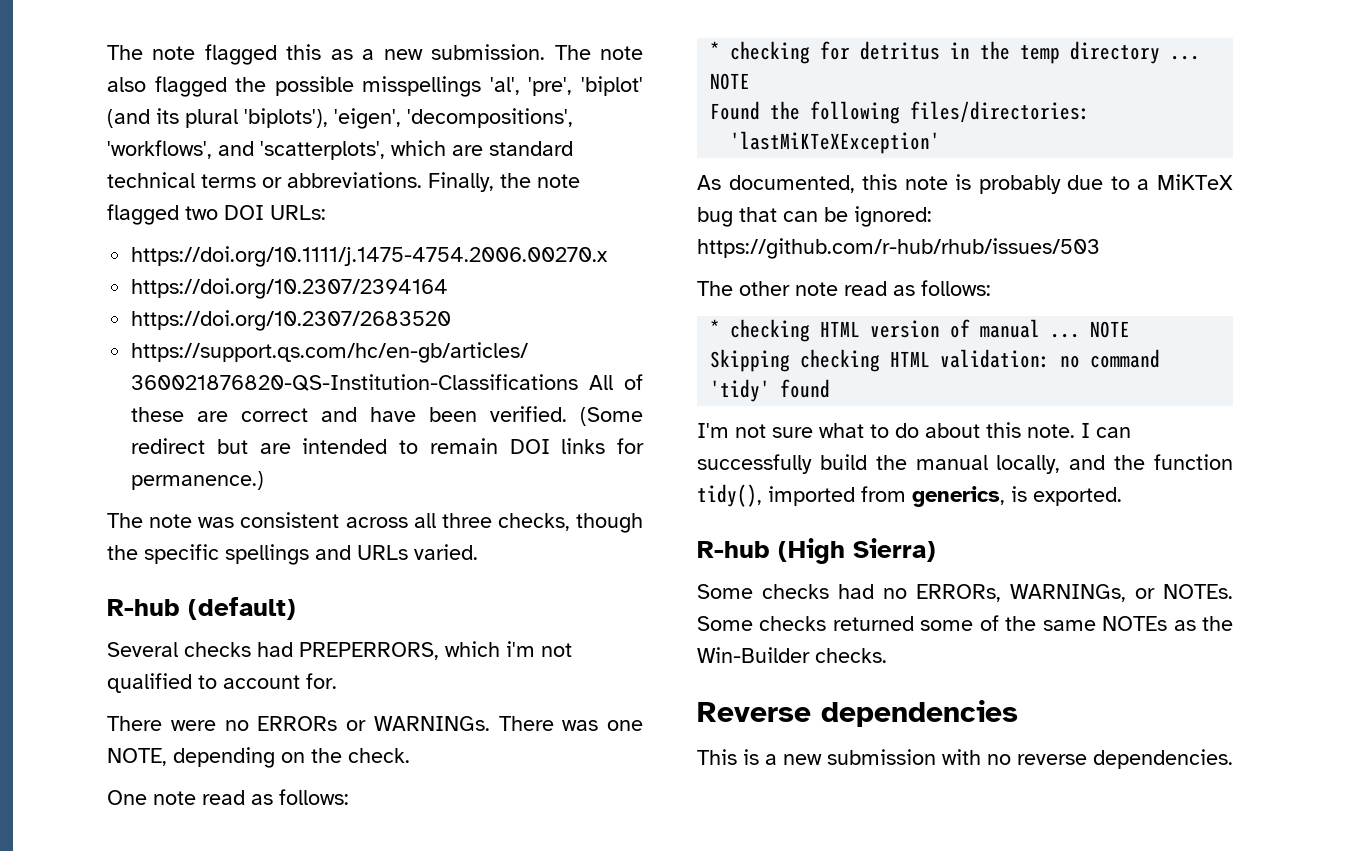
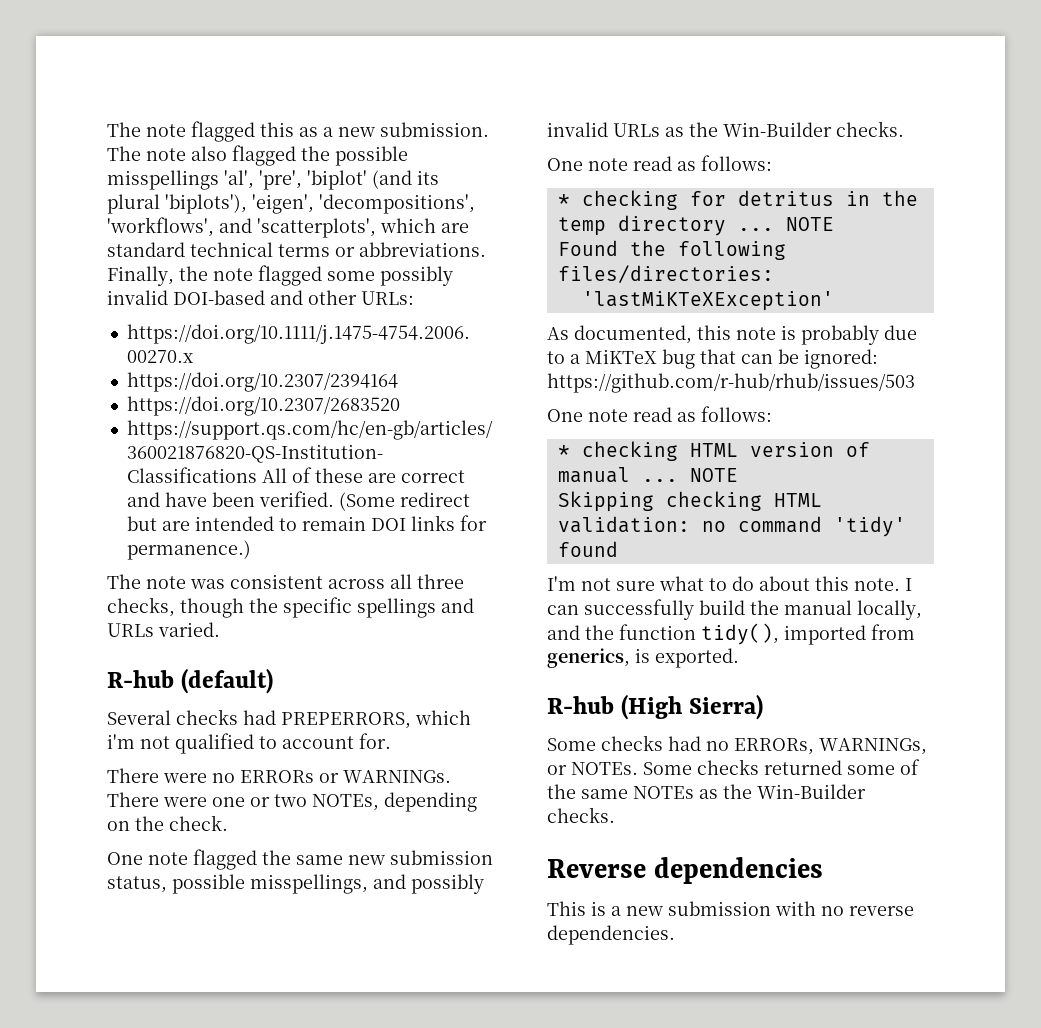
[185,205,264,220] two DOI -> [327,266,453,286] [107,290,357,305] some possibly invalid DOI-based and other
[562,720,643,731] [107,748,167,766] was one NOTE, -> [163,794,379,811] were one or two NOTEs,
(410, 755) none -> [107,849,493,870] [107,874,484,894] [547,121,904,137] // One note flagged the same new submission status, possible misspellings, and possibly invalid URLs as the Win-Builder checks.
[697,281,790,296] The other -> [547,409,583,422] One

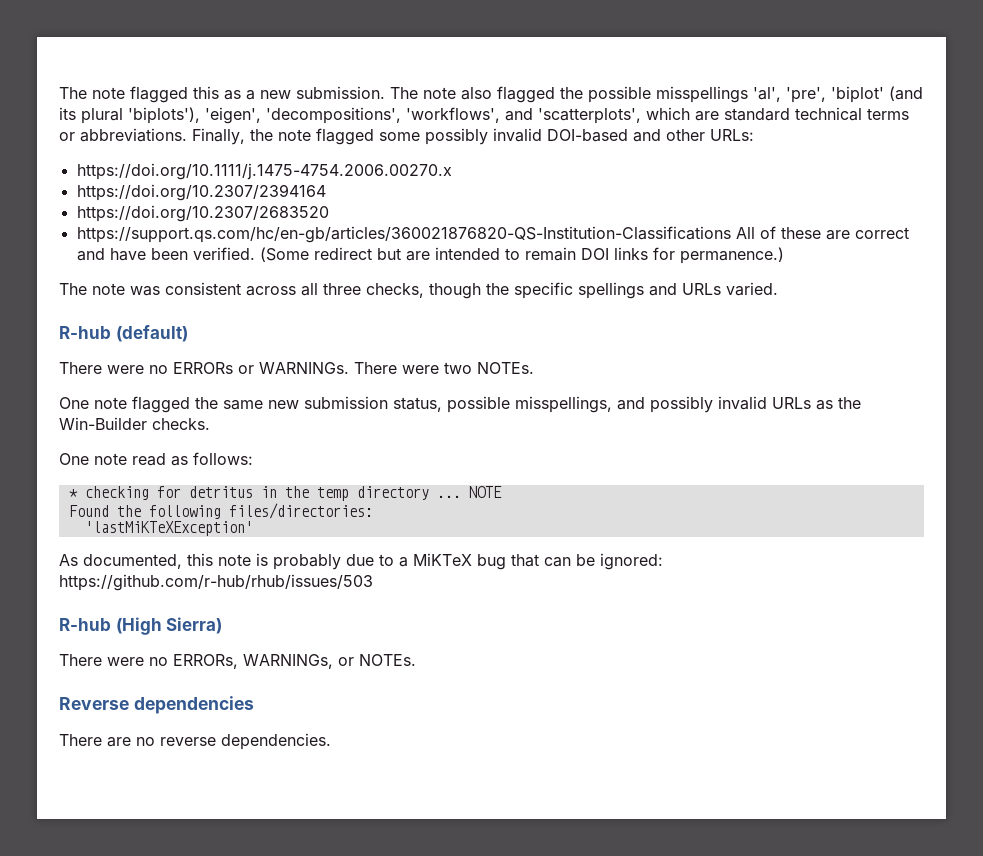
[107,709,471,729] [107,733,391,754] // Several checks had PREPERRORS, which i'm not qualified to account for. -> (188, 333) none
[212,792,477,812] [107,815,228,831] one or two NOTEs, depending on the check. -> [444,362,534,374] two NOTEs.
[547,406,772,422] [557,441,870,461] [557,467,738,483] [557,491,822,512] [557,516,906,537] [557,541,618,557] [547,576,912,591] [547,599,922,620] [547,623,915,645] [547,648,739,668] // One note read as follows: // * checking HTML version of manual ... NOTE // Skipping checking HTML validation: no command 'tidy' found // I'm not sure what to do about this note. I can successfully build the manual locally, and the function tidy(), imported from generics, is exported. -> (373, 582) none
[547,735,701,751] Some checks had -> [59,654,144,666] There were
[643,759,920,775] [547,784,866,799] [547,807,615,823] [547,857,824,884] [547,901,816,916] Some checks returned some of the same NOTEs as the Win-Builder checks. // Reverse dependencies // This is a new submission with -> [59,696,254,714] [59,734,131,747] // Reverse dependencies // There are

